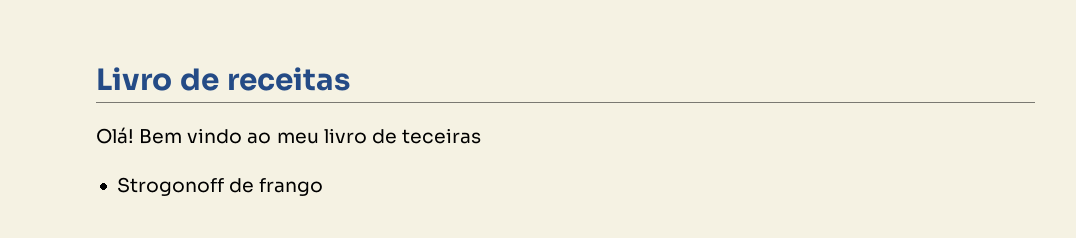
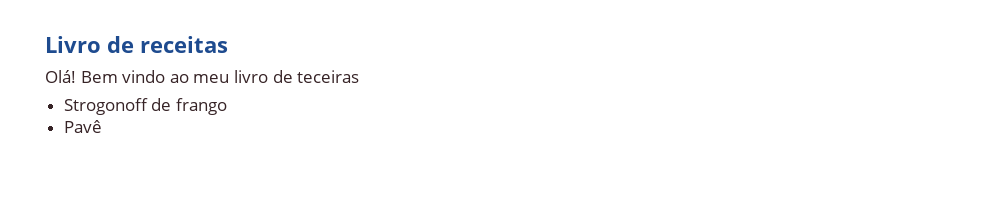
(324, 187) none -> [63,120,102,133] // Pavê

